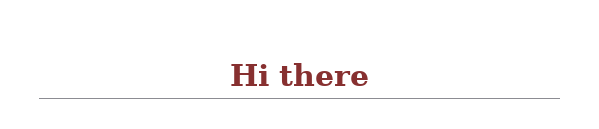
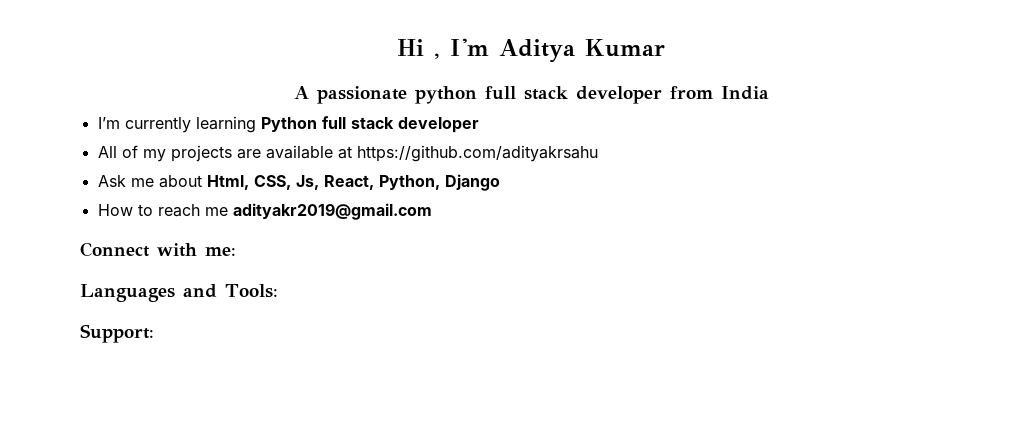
[279,63,369,86] there -> [434,38,665,63] [293,86,769,104] [97,116,479,133] [97,145,598,162] [97,174,500,191] [97,203,432,220] [80,242,236,257] [80,284,278,302] [80,324,154,343] , I'm Aditya Kumar // A passionate python full stack developer from India // I’m currently learning Python full stack developer // All of my projects are available at https://github.com/adityakrsahu // Ask me about Html, CSS, Js, React, Python, Django // How to reach me adityakr2019@gmail.com // Connect with me: // Languages and Tools: // Support:

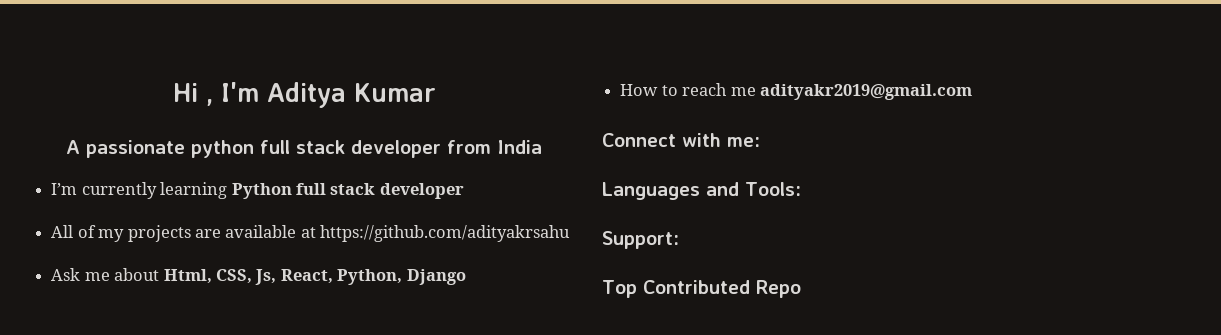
(154, 333) none -> [602,280,801,298] // Top Contributed Repo

